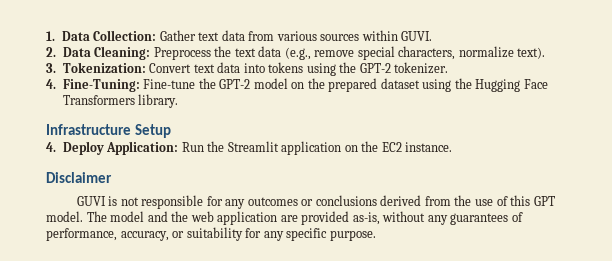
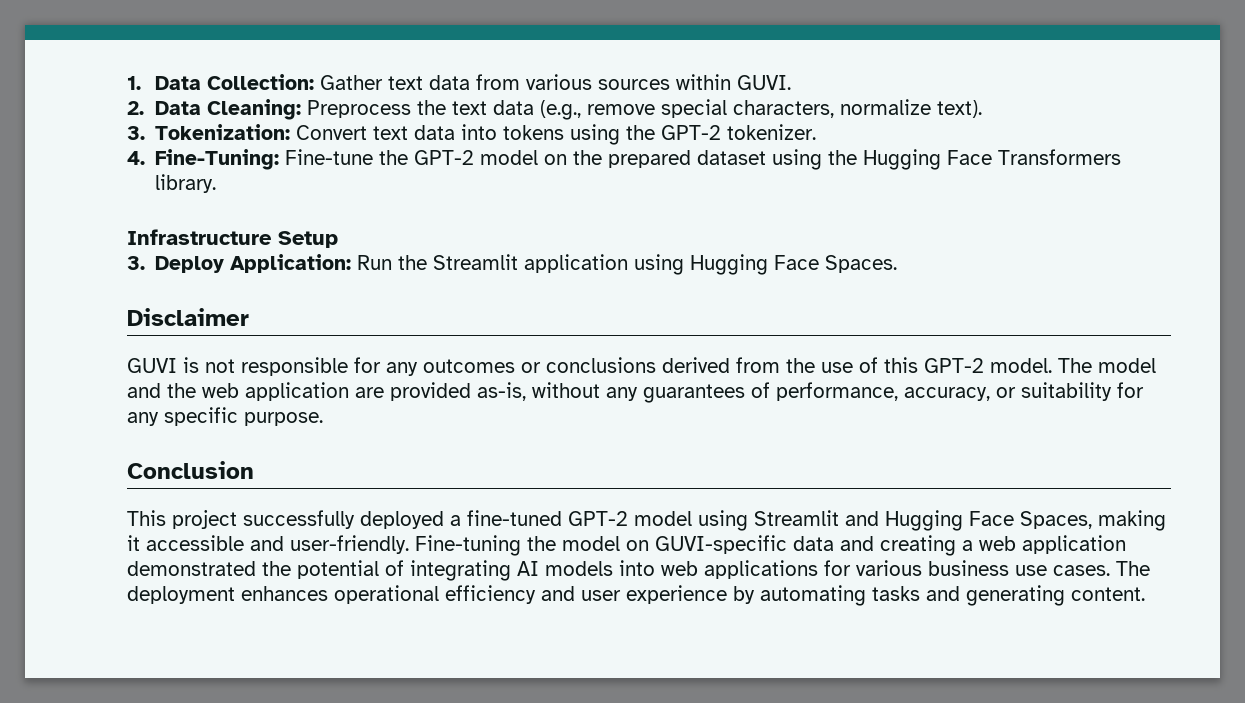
[46,142,56,152] 4. -> [127,256,145,270] 3.
[344,141,453,152] on the EC2 instance. -> [634,254,898,275] using Hugging Face Spaces.
[533,196,555,206] GPT -> [924,358,984,373] GPT-2
(376, 235) none -> [127,461,254,479] [127,510,1166,531] [127,535,1126,556] [127,560,1150,581] [127,585,1145,606] // Conclusion // This project successfully deployed a fine-tuned GPT-2 model using Streamlit and Hugging Face Spaces, making it accessible and user-friendly. Fine-tuning the model on GUVI-specific data and creating a web application demonstrated the potential of integrating AI models into web applications for various business use cases. The deployment enhances operational efficiency and user experience by automating tasks and generating content.

